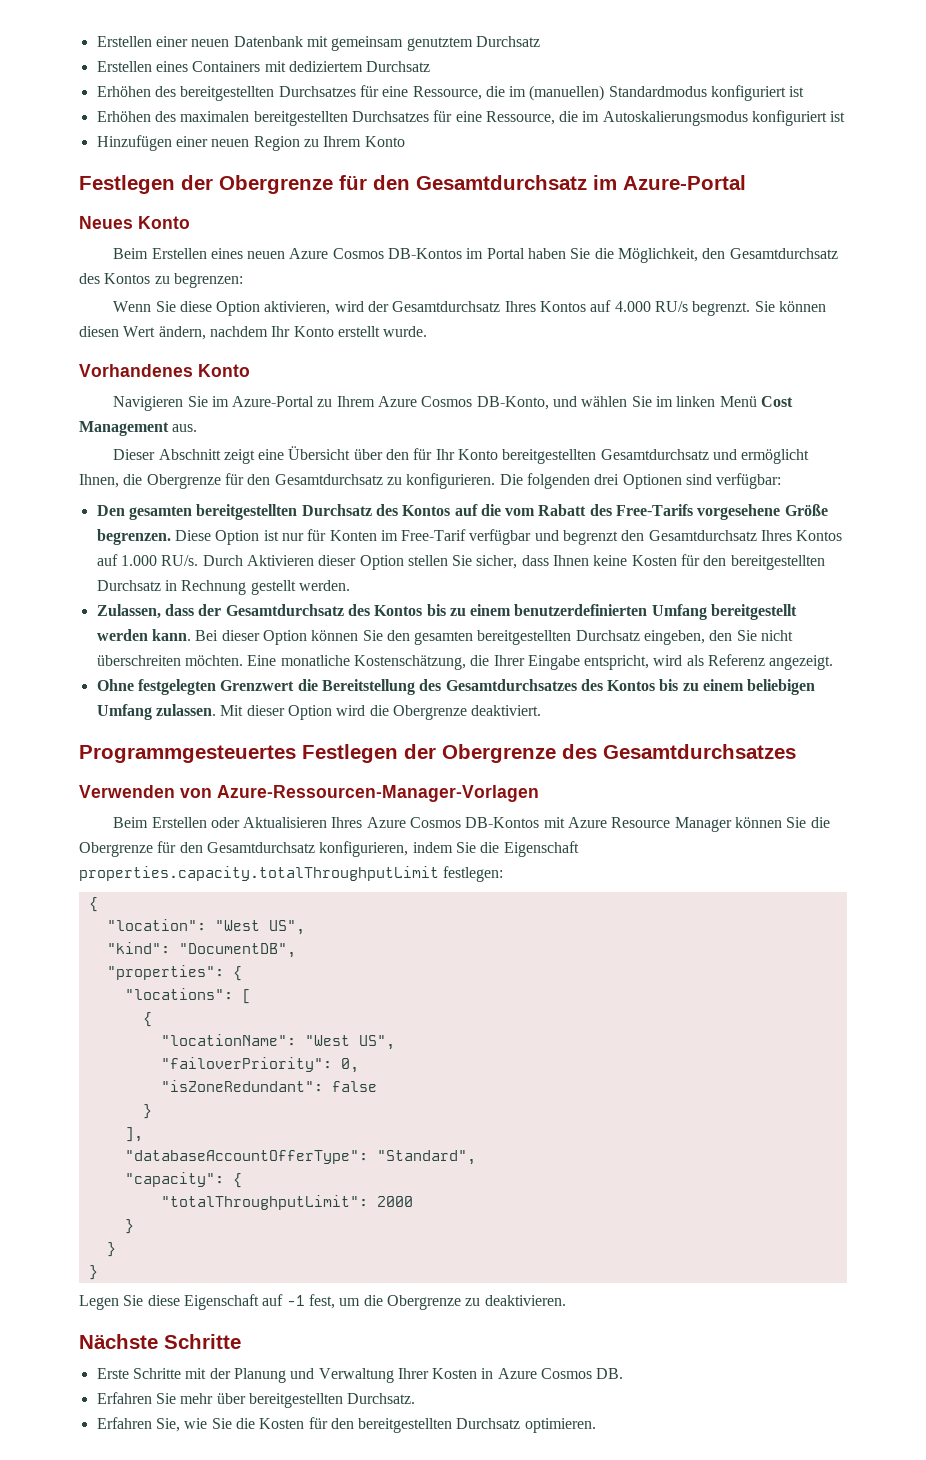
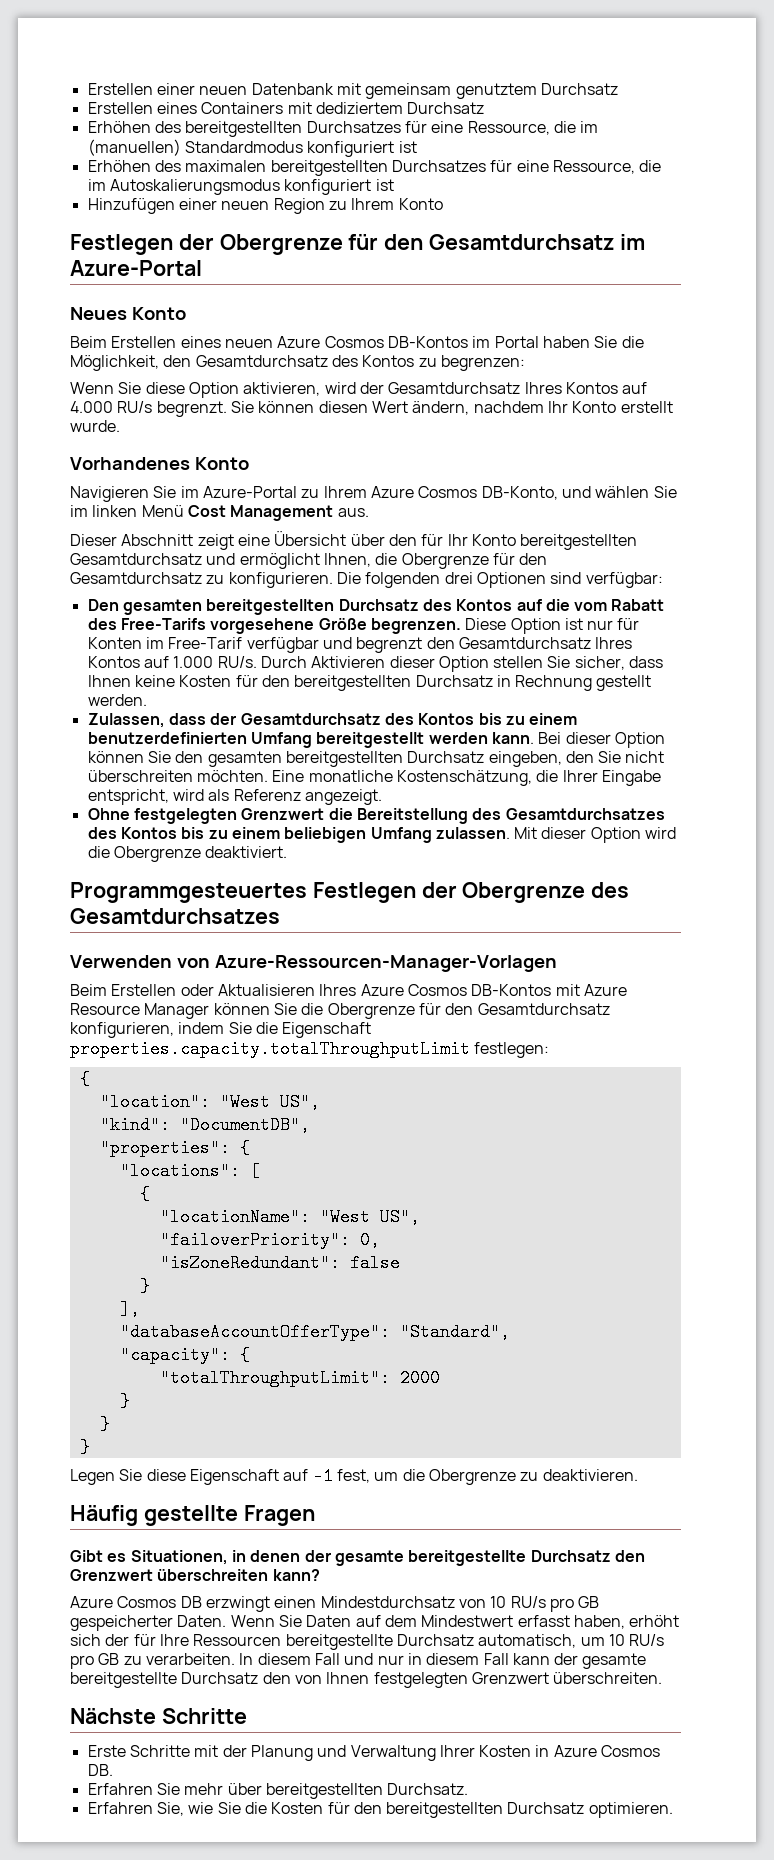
(566, 1300) none -> [70,1505,315,1526] [70,1550,645,1566] [70,1569,320,1581] [70,1596,600,1612] [70,1615,680,1631] [70,1634,665,1650] [70,1653,647,1669] [70,1672,663,1688] // Häufig gestellte Fragen // Gibt es Situationen, in denen der gesamte bereitgestellte Durchsatz den Grenzwert überschreiten kann? // Azure Cosmos DB erzwingt einen Mindestdurchsatz von 10 RU/s pro GB gespeicherter Daten. Wenn Sie Daten auf dem Mindestwert erfasst haben, erhöht sich der für Ihre Ressourcen bereitgestellte Durchsatz automatisch, um 10 RU/s pro GB zu verarbeiten. In diesem Fall und nur in diesem Fall kann der gesamte bereitgestellte Durchsatz den von Ihnen festgelegten Grenzwert überschreiten.

